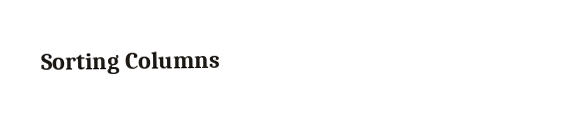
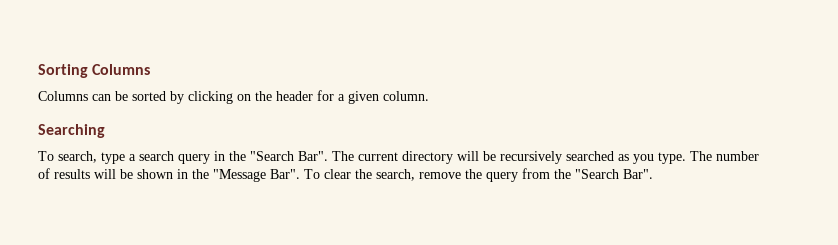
(222, 59) none -> [38,90,429,104] [38,124,105,138] [38,151,759,164] [38,168,653,182] // Columns can be sorted by clicking on the header for a given column. // Searching // To search, type a search query in the "Search Bar". The current directory will be recursively searched as you type. The number of results will be shown in the "Message Bar". To clear the search, remove the query from the "Search Bar".

